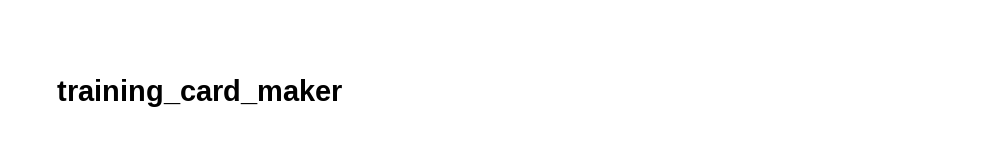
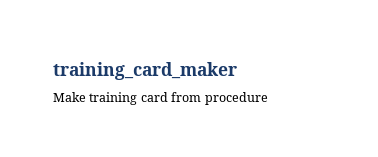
(342, 93) none -> [53,92,268,105] // Make training card from procedure

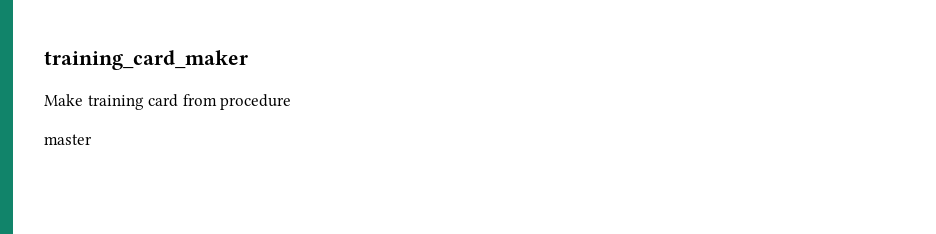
(268, 98) none -> [44,134,92,145] // master

